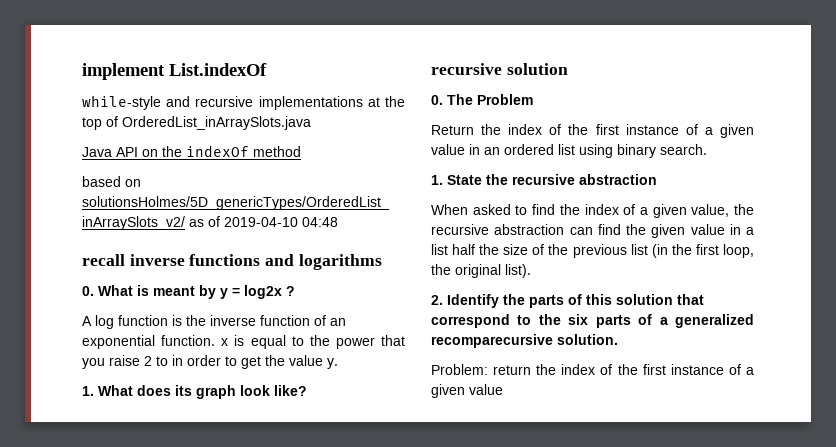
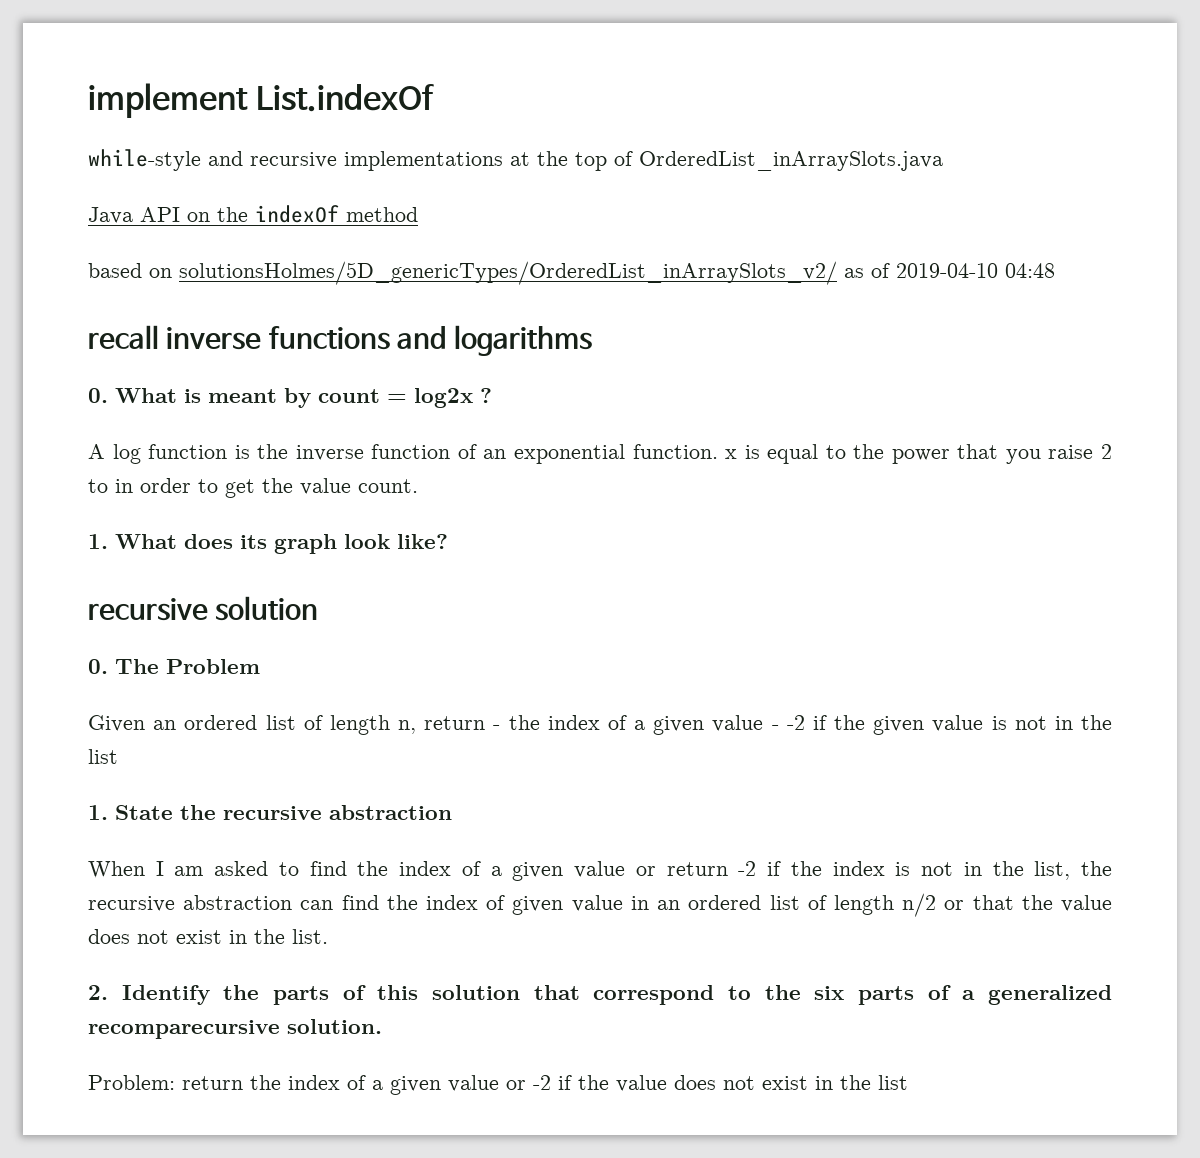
[220,288,228,299] y -> [318,389,380,403] count
[327,358,338,369] y. -> [358,479,418,493] count.
[431,124,754,138] [431,144,707,158] Return the index of the first instance of a given value in an ordered list using binary search. -> [88,715,1112,735] [88,749,118,764] Given an ordered list of length n, return - the index of a given value - -2 if the given value is not in the list
(468, 209) none -> [155,861,204,876] I am
[691,204,730,217] value, -> [574,861,1071,880] value or return -2 if the index is not in the list,
[651,224,754,238] [431,244,754,258] [431,264,531,278] given value in a list half the size of the previous list (in the first loop, the original list). -> [426,893,1112,917] [88,929,328,944] index of given value in an ordered list of length n/2 or that the value does not exist in the list.
[617,364,754,375] [431,384,503,398] the first instance of a given value -> [372,1075,908,1095] a given value or -2 if the value does not exist in the list

